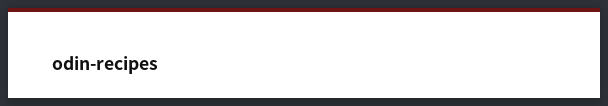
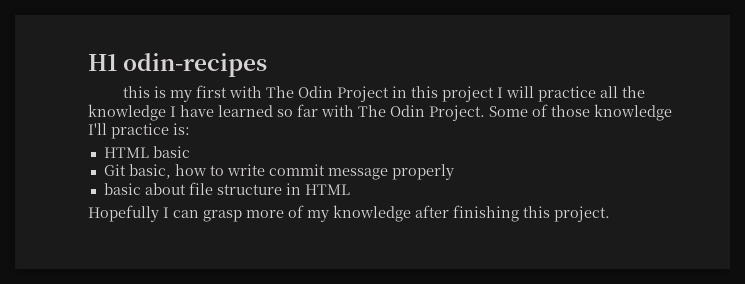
(52, 65) none -> [88,54,117,71] H1
(158, 65) none -> [122,85,645,102] [88,104,672,121] [88,123,190,139] [103,146,190,158] [103,164,454,180] [103,182,350,195] [88,205,610,222] // this is my first with The Odin Project in this project I will practice all the knowledge I have learned so far with The Odin Project. Some of those knowledge I'll practice is: // HTML basic // Git basic, how to write commit message properly // basic about file structure in HTML // Hopefully I can grasp more of my knowledge after finishing this project.

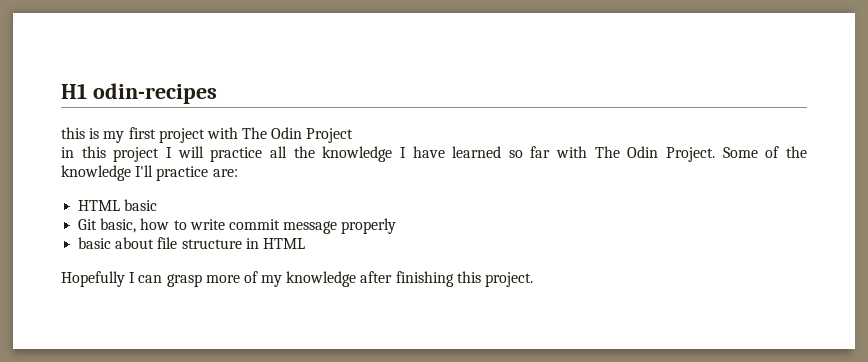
(227, 91) none -> [158,128,205,143] project
(389, 94) none -> (354, 135) //
[551,105,590,117] those -> [785,146,807,158] the
[173,123,190,135] is: -> [212,169,238,177] are:

